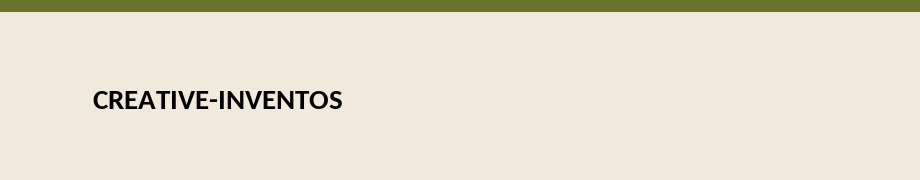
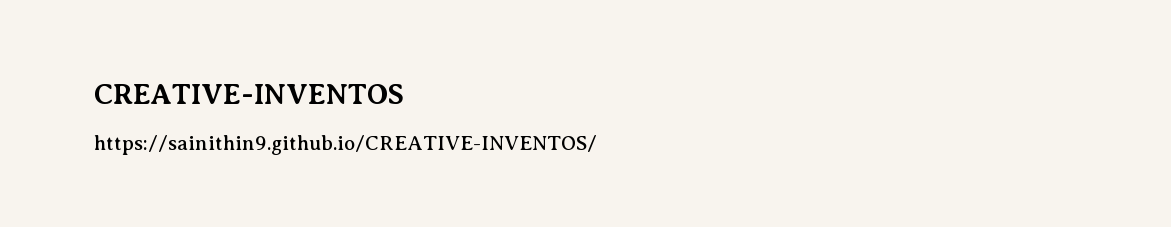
(343, 100) none -> [94,135,597,155] // https://sainithin9.github.io/CREATIVE-INVENTOS/

